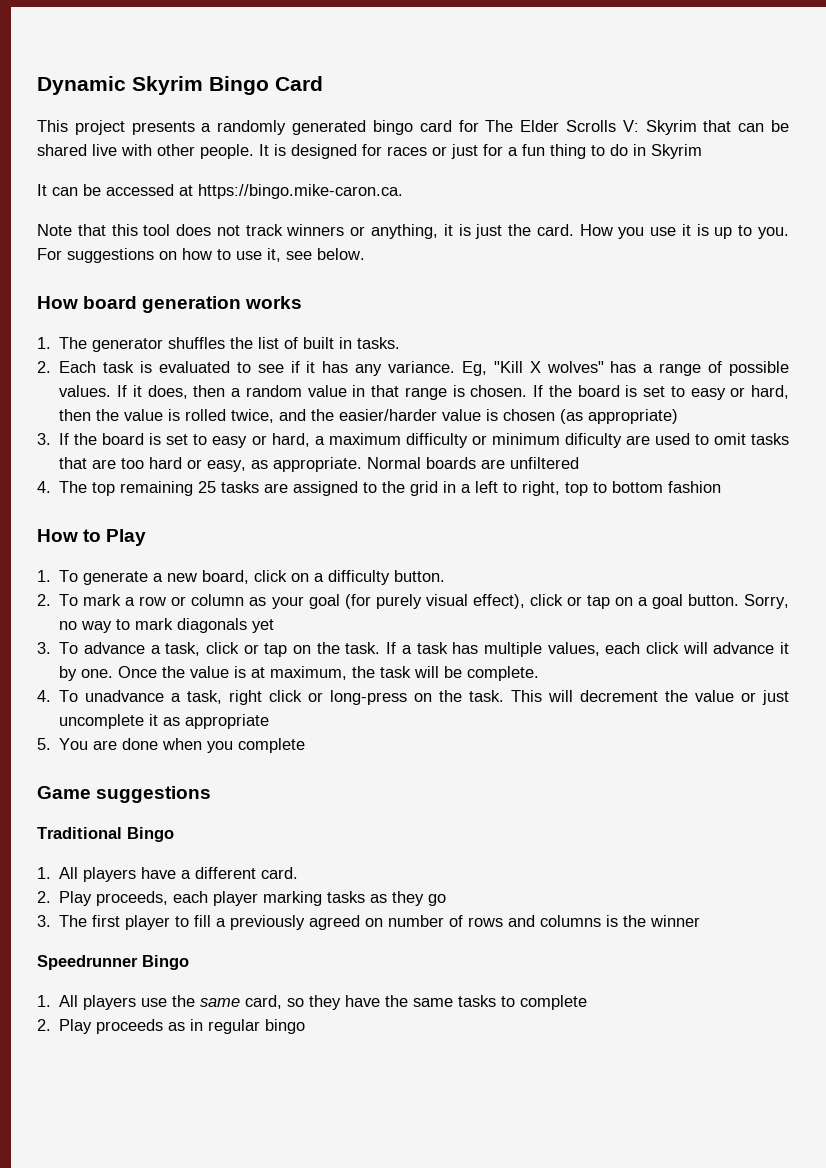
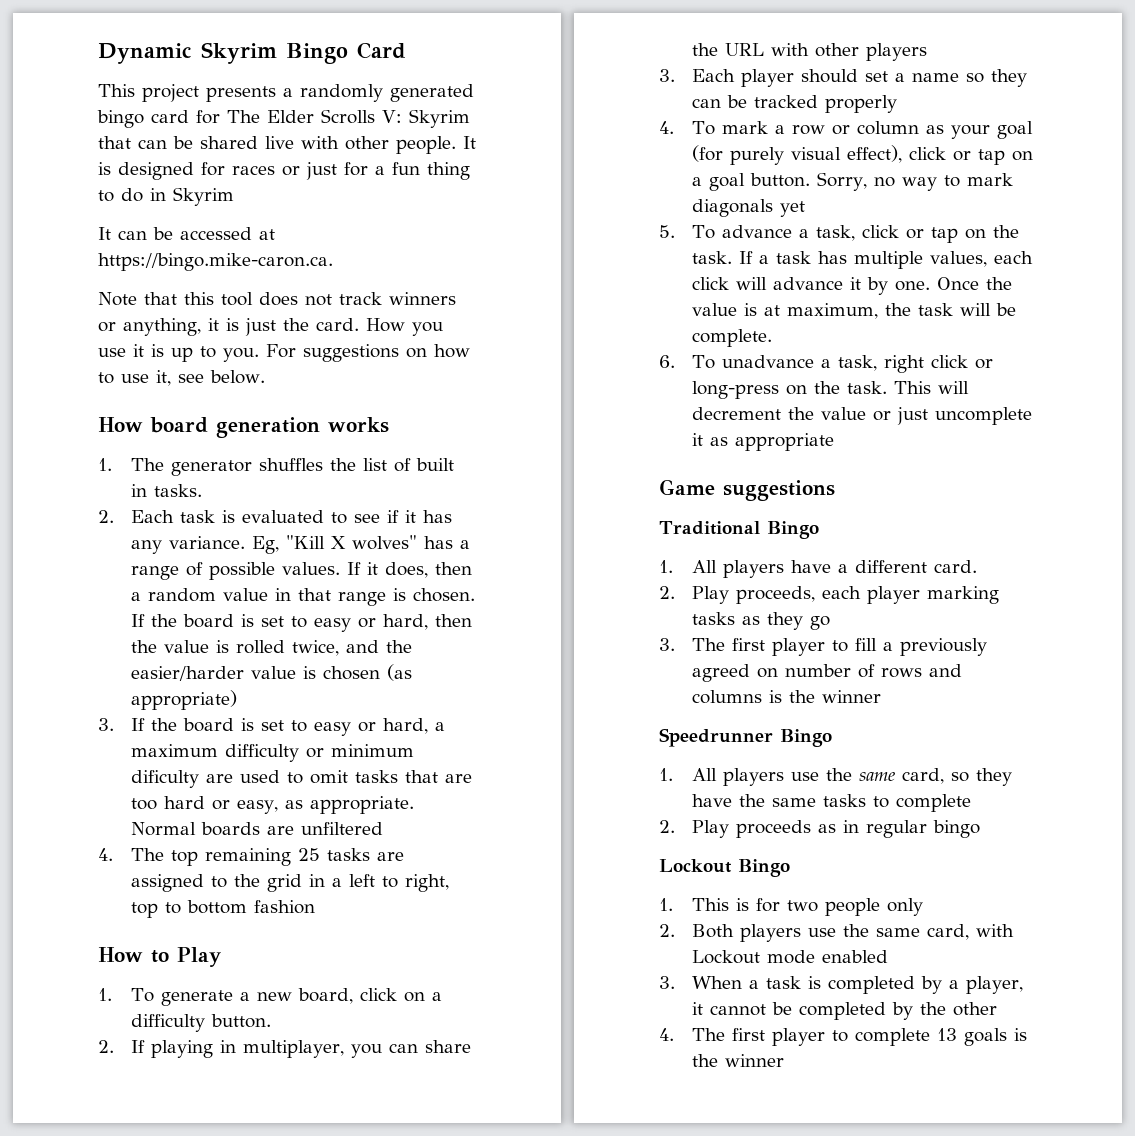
(51, 600) none -> [131,1040,472,1058] [692,43,928,61] [659,69,1028,87] [692,95,898,113] [659,121,674,134] If playing in multiplayer, you can share the URL with other players // 3. Each player should set a name so they can be tracked properly // 4.
[37,642,51,654] 3. -> [659,225,675,238] 5.
[37,690,51,702] 4. -> [659,355,675,368] 6.
[37,738,306,753] // 5. You are done when you complete -> (835, 442) none
(306, 1026) none -> [659,859,790,877] [659,898,924,916] [659,924,1015,942] [692,950,889,964] [659,976,1024,994] [692,1002,998,1020] [659,1028,1028,1046] [692,1054,785,1067] // Lockout Bingo // 1. This is for two people only // 2. Both players use the same card, with Lockout mode enabled // 3. When a task is completed by a player, it cannot be completed by the other // 4. The first player to complete 13 goals is the winner

